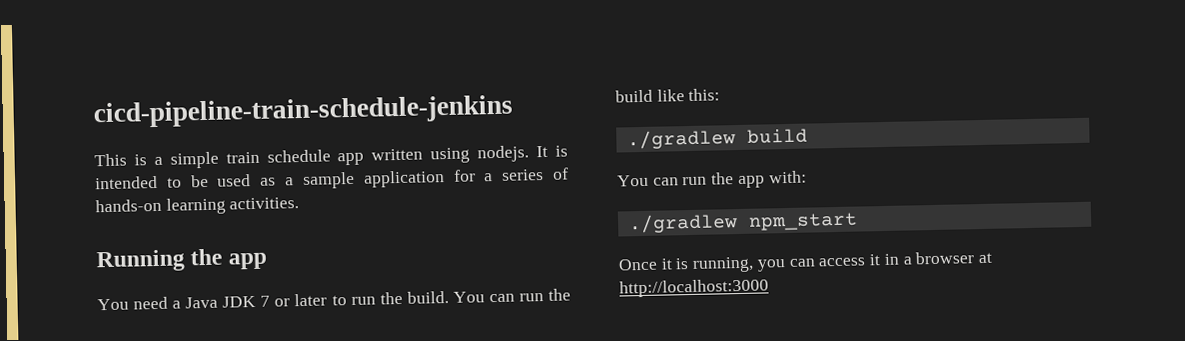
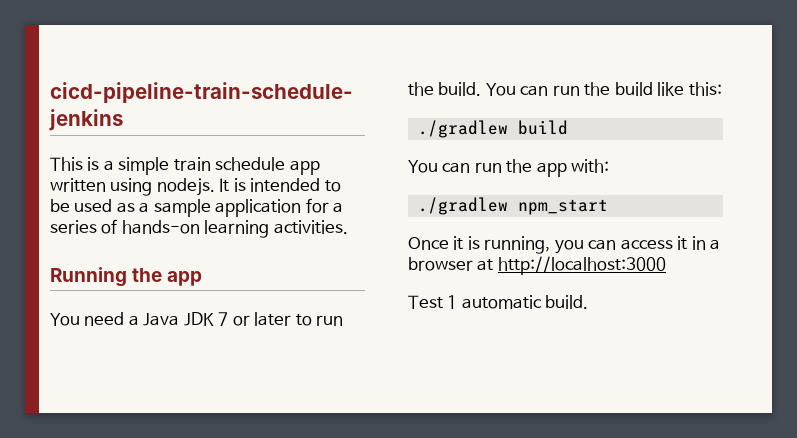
(769, 288) none -> [408,295,589,309] // Test 1 automatic build.

